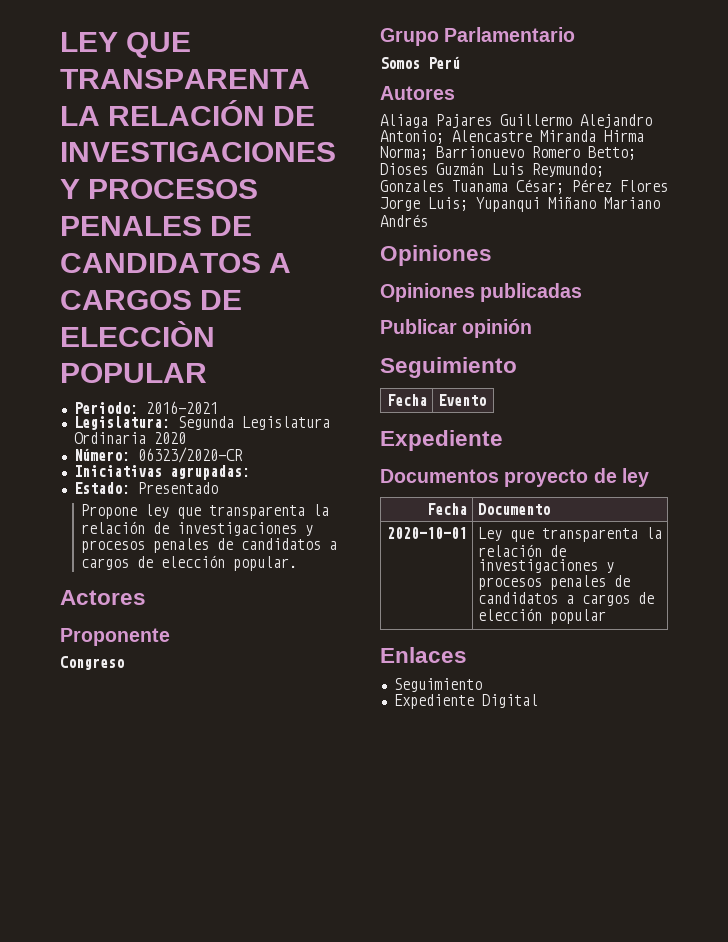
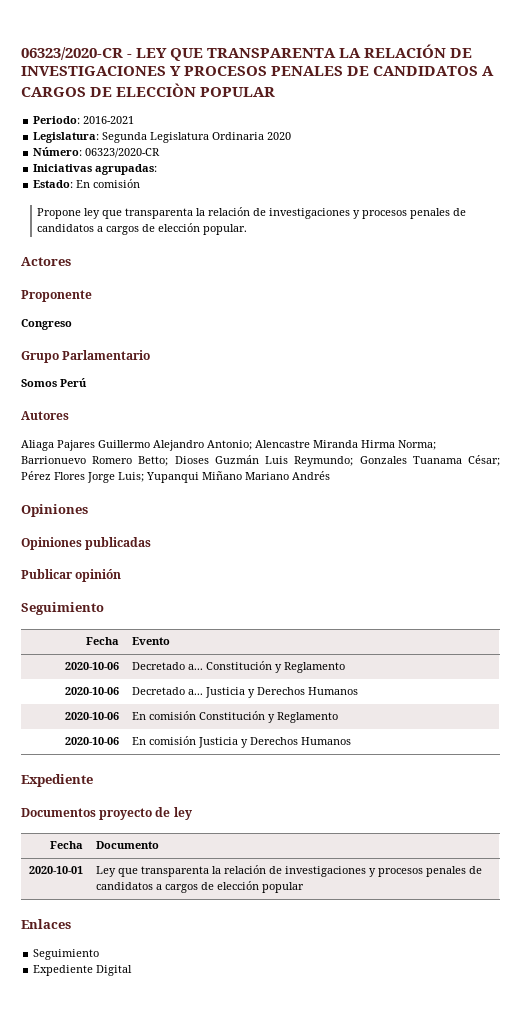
(60, 42) none -> [21,47,133,60] 06323/2020-CR -
[137,482,218,494] Presentado -> [76,179,141,188] En comisión
(486, 400) none -> [65,662,120,670] [131,661,345,673] [65,687,120,695] [131,687,358,698] [65,712,120,720] [131,711,338,723] [65,737,120,745] [131,736,351,748] // 2020-10-06 | Decretado a... Constitución y Reglamento // 2020-10-06 | Decretado a... Justicia y Derechos Humanos // 2020-10-06 | En comisión Constitución y Reglamento // 2020-10-06 | En comisión Justicia y Derechos Humanos

